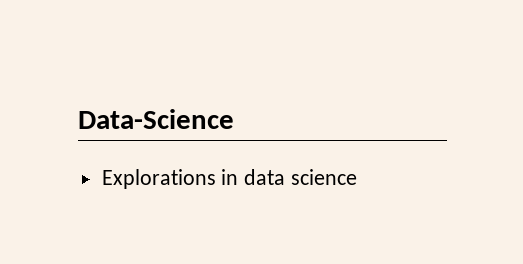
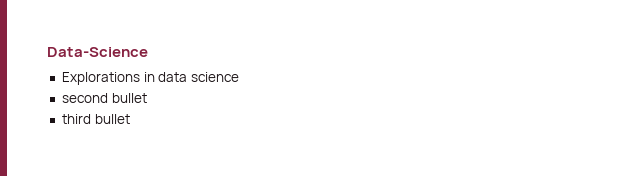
(358, 177) none -> [61,93,147,103] [61,114,130,124] // second bullet // third bullet

